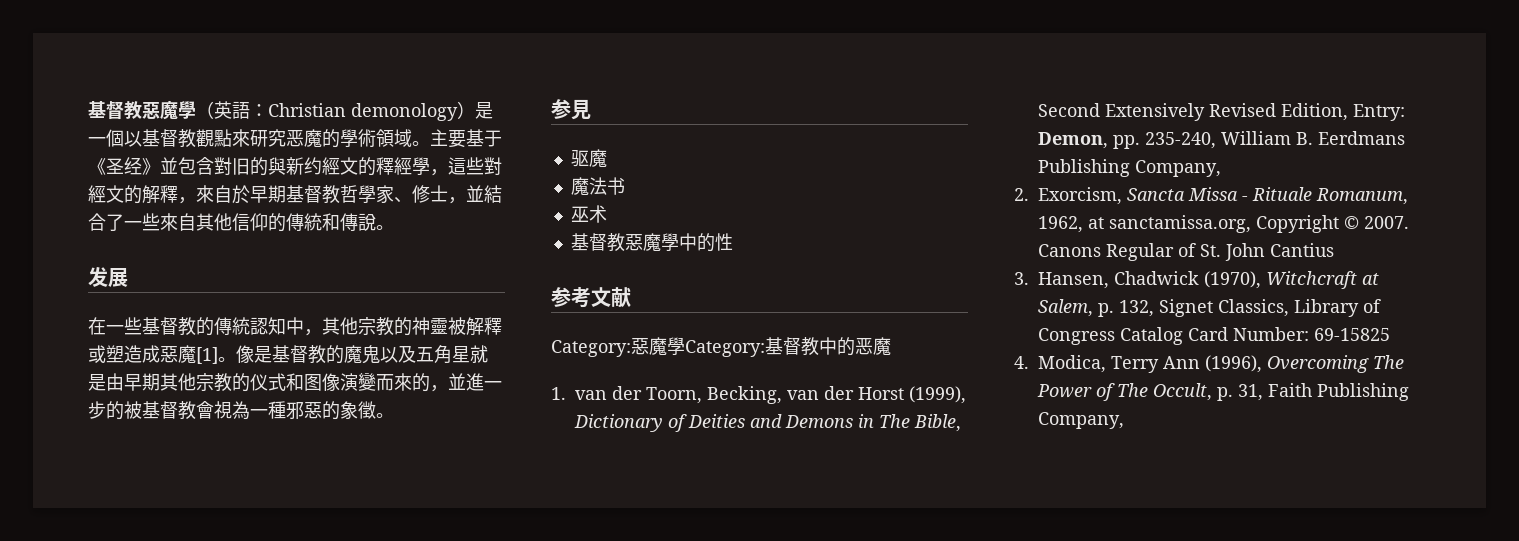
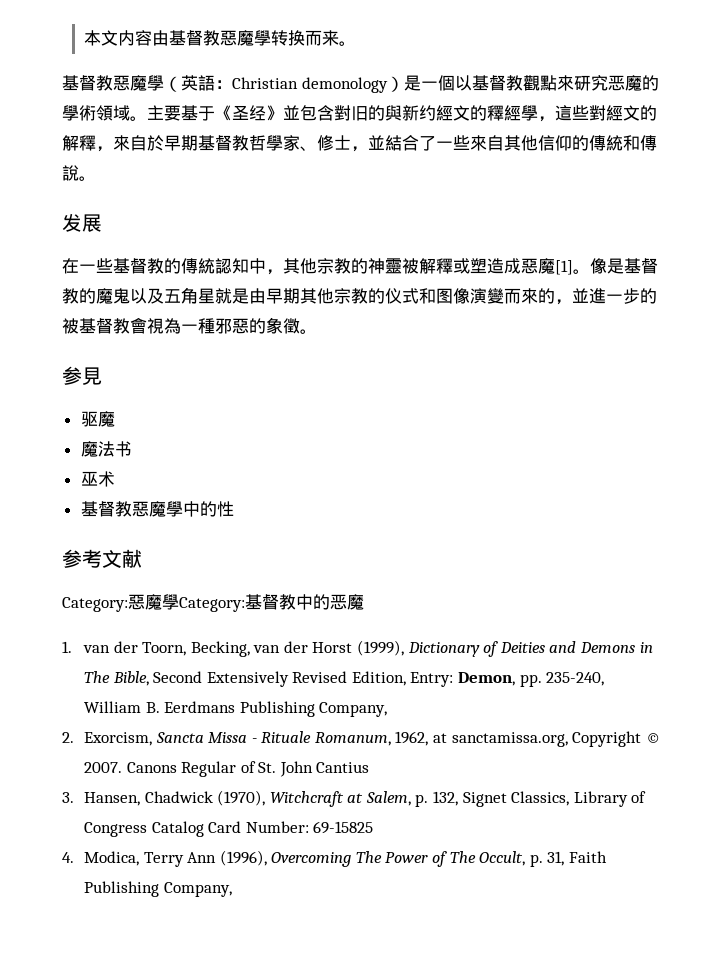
(88, 109) none -> [83,30,356,46] 本文内容由基督教惡魔學转换而来。 //

